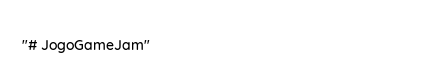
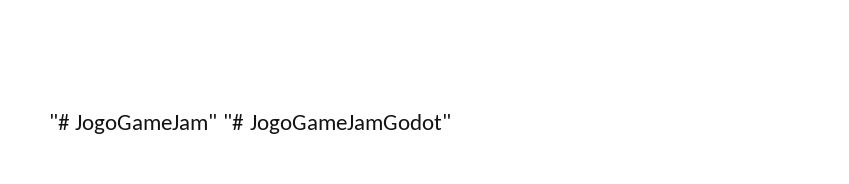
(150, 46) none -> [223,114,451,134] "# JogoGameJamGodot"

